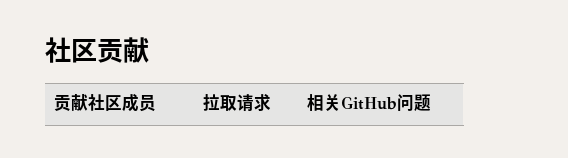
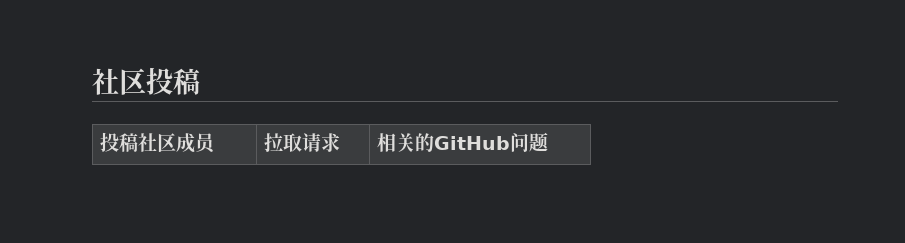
[45,37,149,63] [53,93,88,111] 社区贡献 // 贡献 -> [92,67,200,95] [100,132,139,152] 社区投稿 // 投稿
(341, 102) none -> [415,133,435,152] 的

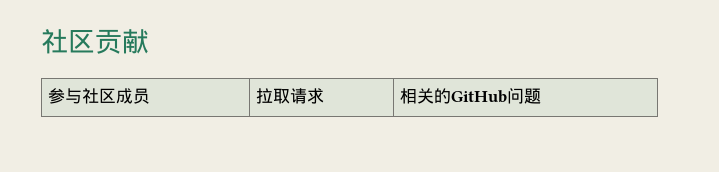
[92,67,200,95] [100,132,139,152] 社区投稿 // 投稿 -> [41,29,149,54] [48,88,83,104] 社区贡献 // 参与

